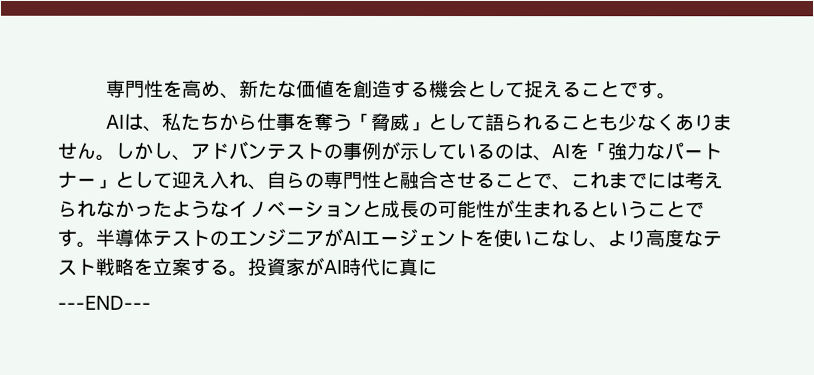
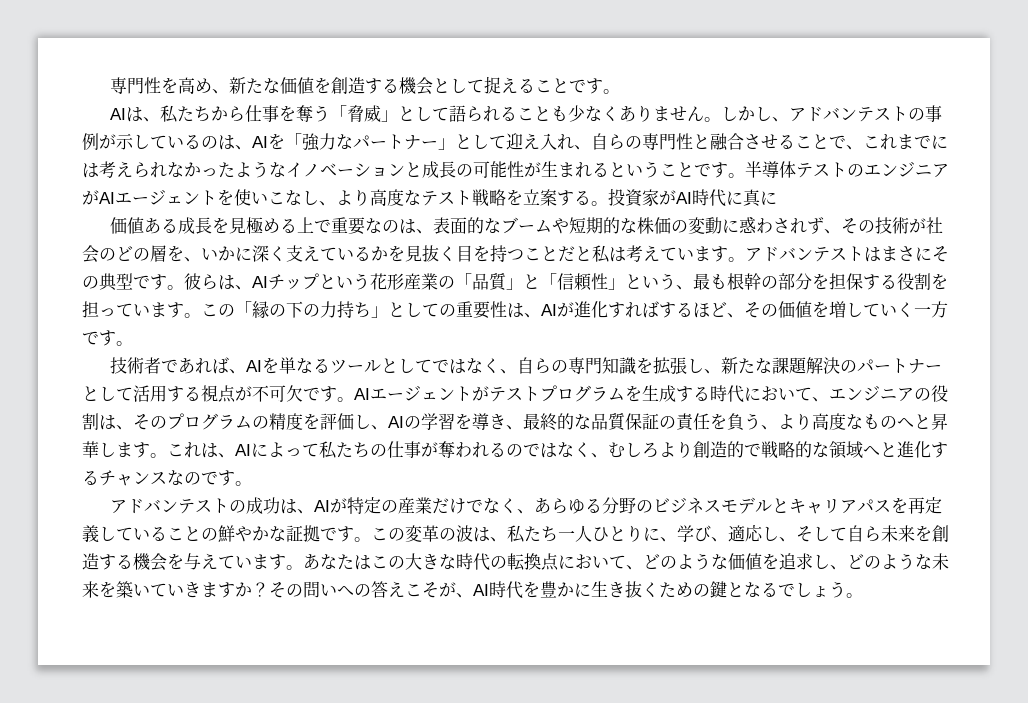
[57,295,151,310] ---END--- -> [110,217,944,235] [82,245,949,263] [82,273,948,291] [82,301,948,319] [82,330,133,346] [110,357,943,375] [82,385,948,403] [82,413,948,431] [82,441,948,459] [82,470,252,486] [110,497,943,515] [82,525,949,543] [82,553,949,571] [82,581,863,599] 価値ある成長を見極める上で重要なのは、表面的なブームや短期的な株価の変動に惑わされず、その技術が社会のどの層を、いかに深く支えているかを見抜く目を持つことだと私は考えています。アドバンテストはまさにその典型です。彼らは、AIチップという花形産業の「品質」と「信頼性」という、最も根幹の部分を担保する役割を担っています。この「縁の下の力持ち」としての重要性は、AIが進化すればするほど、その価値を増していく一方です。 // 技術者であれば、AIを単なるツールとしてではなく、自らの専門知識を拡張し、新たな課題解決のパートナーとして活用する視点が不可欠です。AIエージェントがテストプログラムを生成する時代において、エンジニアの役割は、そのプログラムの精度を評価し、AIの学習を導き、最終的な品質保証の責任を負う、より高度なものへと昇華します。これは、AIによって私たちの仕事が奪われるのではなく、むしろより創造的で戦略的な領域へと進化するチャンスなのです。 // アドバンテストの成功は、AIが特定の産業だけでなく、あらゆる分野のビジネスモデルとキャリアパスを再定義していることの鮮やかな証拠です。この変革の波は、私たち一人ひとりに、学び、適応し、そして自ら未来を創造する機会を与えています。あなたはこの大きな時代の転換点において、どのような価値を追求し、どのような未来を築いていきますか？その問いへの答えこそが、AI時代を豊かに生き抜くための鍵となるでしょう。

